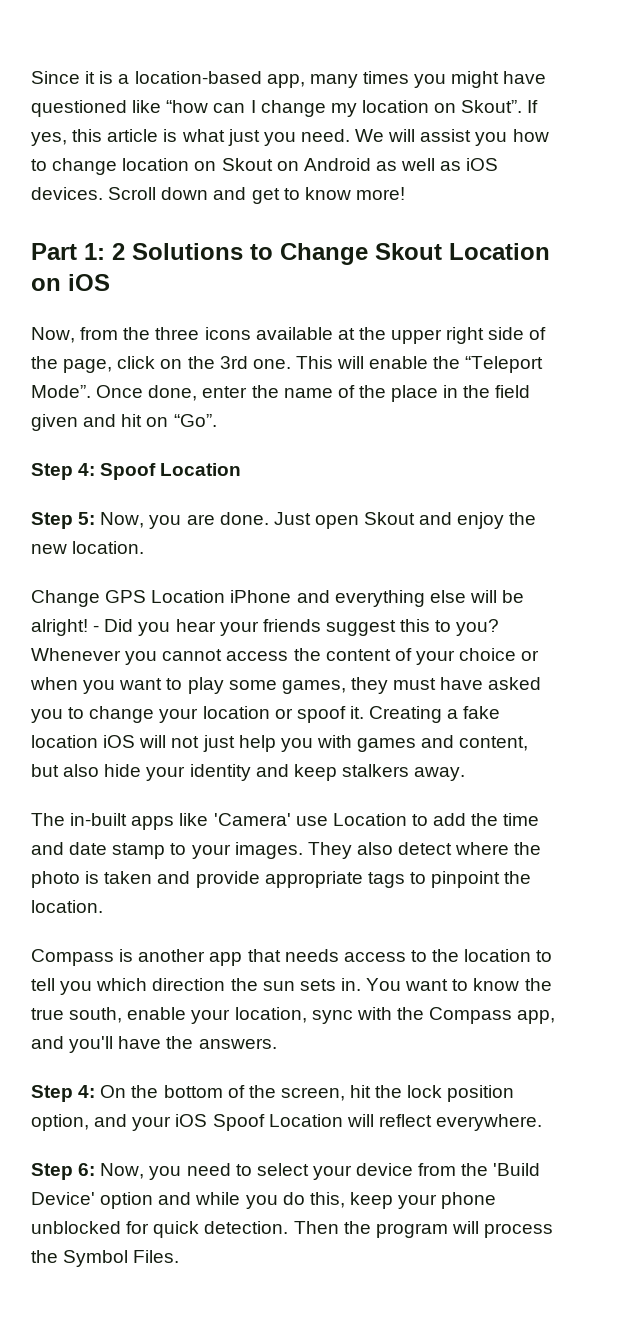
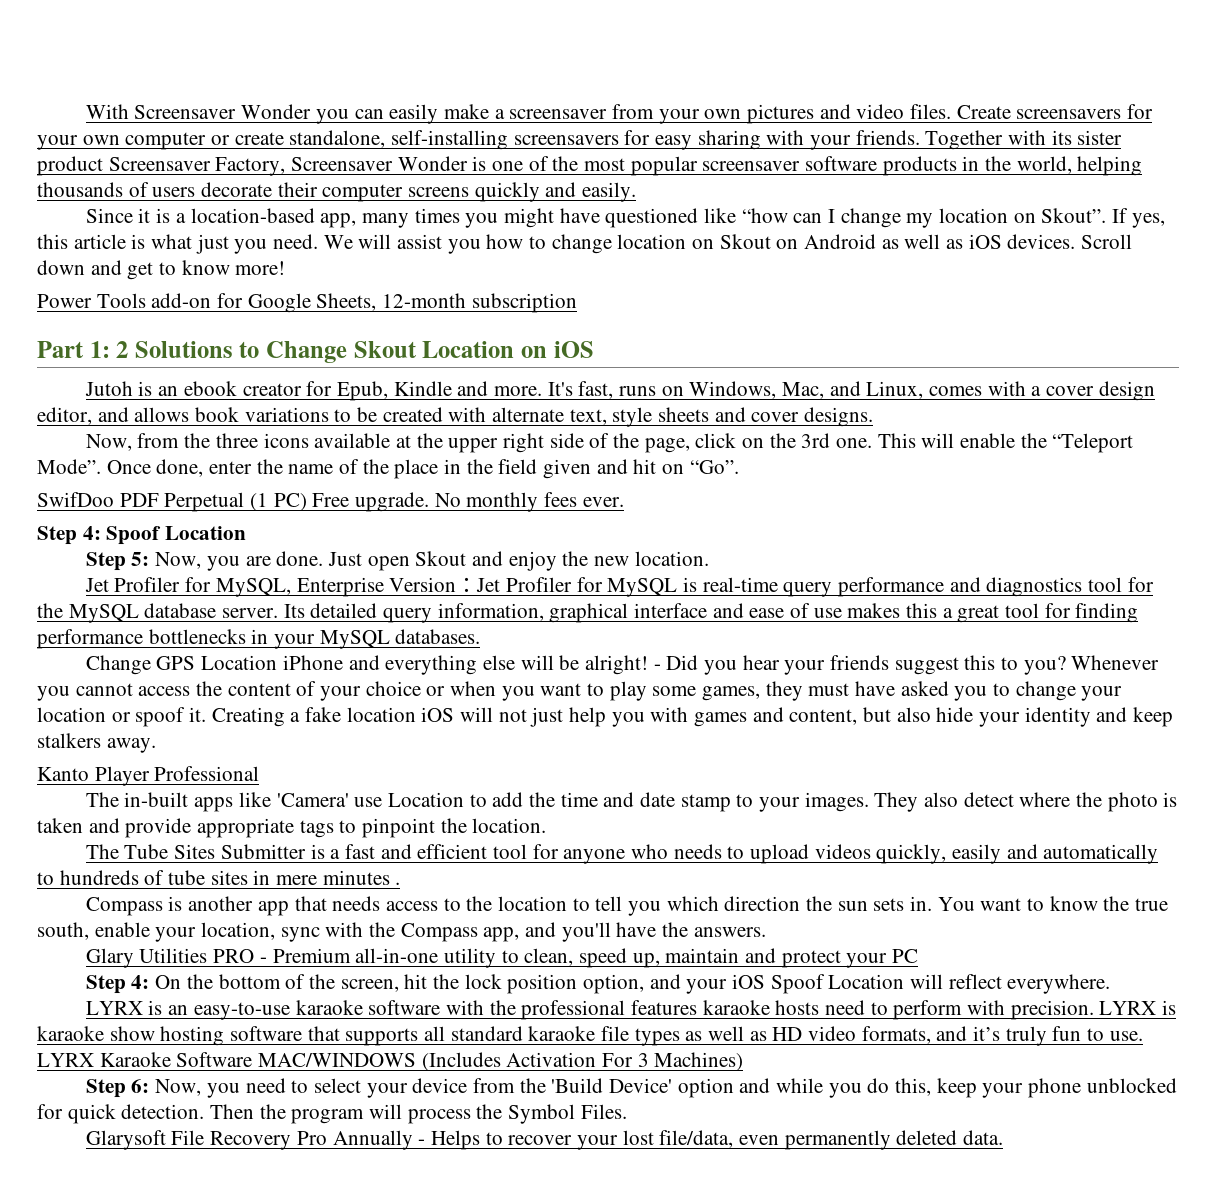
(31, 77) none -> [85,104,1153,124] [37,130,1123,150] [37,156,1143,176] [37,182,637,202] With Screensaver Wonder you can easily make a screensaver from your own pictures and video files. Create screensavers for your own computer or create standalone, self-installing screensavers for easy sharing with your friends. Together with its sister product Screensaver Factory, Screensaver Wonder is one of the most popular screensaver software products in the world, helping thousands of users decorate their computer screens quickly and easily. //
(405, 193) none -> [37,293,577,313] // Power Tools add-on for Google Sheets, 12-month subscription
(110, 282) none -> [84,381,1155,401] [37,407,874,427] // Jutoh is an ebook creator for Epub, Kindle and more. It's fast, runs on Windows, Mac, and Linux, comes with a cover design editor, and allows book variations to be created with alternate text, style sheets and cover designs.
(217, 420) none -> [37,492,624,512] // SwifDoo PDF Perpetual (1 PC) Free upgrade. No monthly fees ever.
(145, 547) none -> [84,577,1154,597] [37,603,1139,623] [37,629,481,649] // Jet Profiler for MySQL, Enterprise Version：Jet Profiler for MySQL is real-time query performance and diagnostics tool for the MySQL database server. Its detailed query information, graphical interface and ease of use makes this a great tool for finding performance bottlenecks in your MySQL databases.
(466, 774) none -> [37,766,260,786] // Kanto Player Professional
(103, 906) none -> [85,844,1159,864] [37,870,401,885] // The Tube Sites Submitter is a fast and efficient tool for anyone who needs to upload videos quickly, easily and automatically to hundreds of tube sites in mere minutes .
(277, 1043) none -> [85,948,918,968] // Glary Utilities PRO - Premium all-in-one utility to clean, speed up, maintain and protect your PC
(543, 1122) none -> [85,1000,1176,1020] [37,1026,1143,1046] [37,1052,744,1071] // LYRX is an easy-to-use karaoke software with the professional features karaoke hosts need to perform with precision. LYRX is karaoke show hosting software that supports all standard karaoke file types as well as HD video formats, and it’s truly fun to use. LYRX Karaoke Software MAC/WINDOWS (Includes Activation For 3 Machines)
(180, 1256) none -> [85,1130,1003,1150] // Glarysoft File Recovery Pro Annually - Helps to recover your lost file/data, even permanently deleted data.

